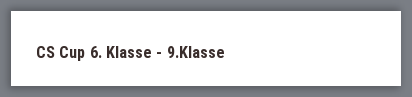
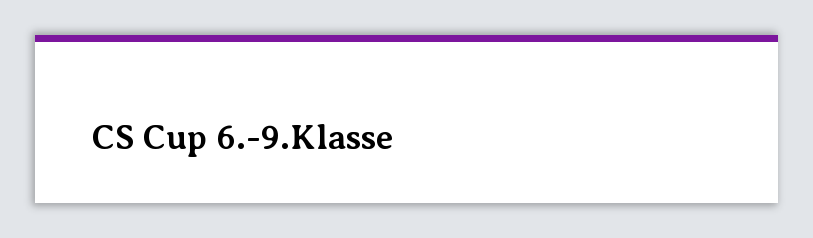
[89,46,225,58] 6. Klasse - 9.Klasse -> [216,124,393,149] 6.-9.Klasse

